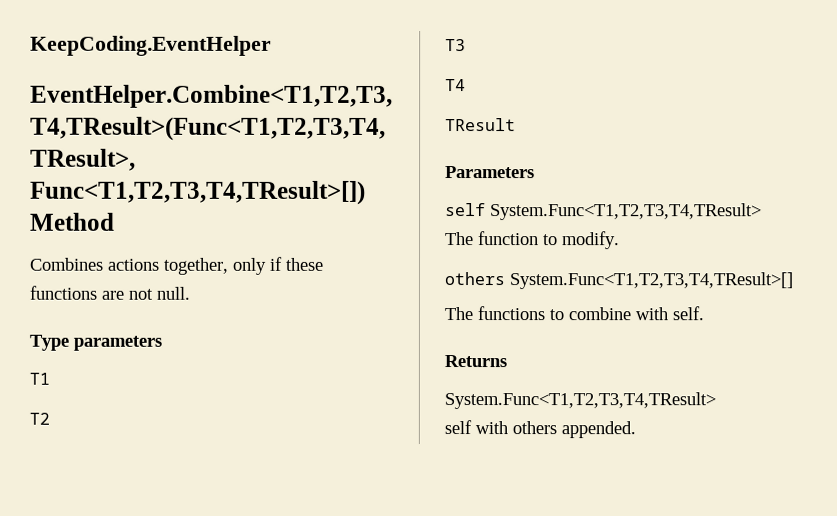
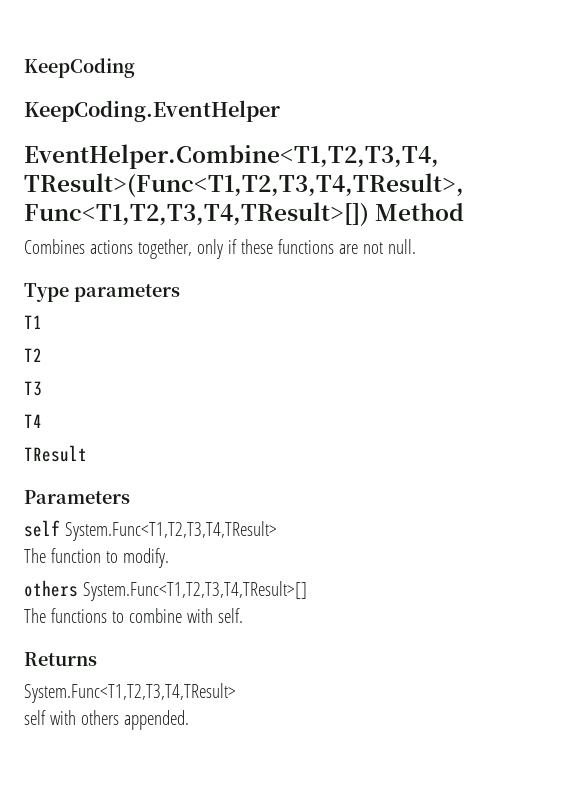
(30, 45) none -> [24,58,135,78] KeepCoding //

